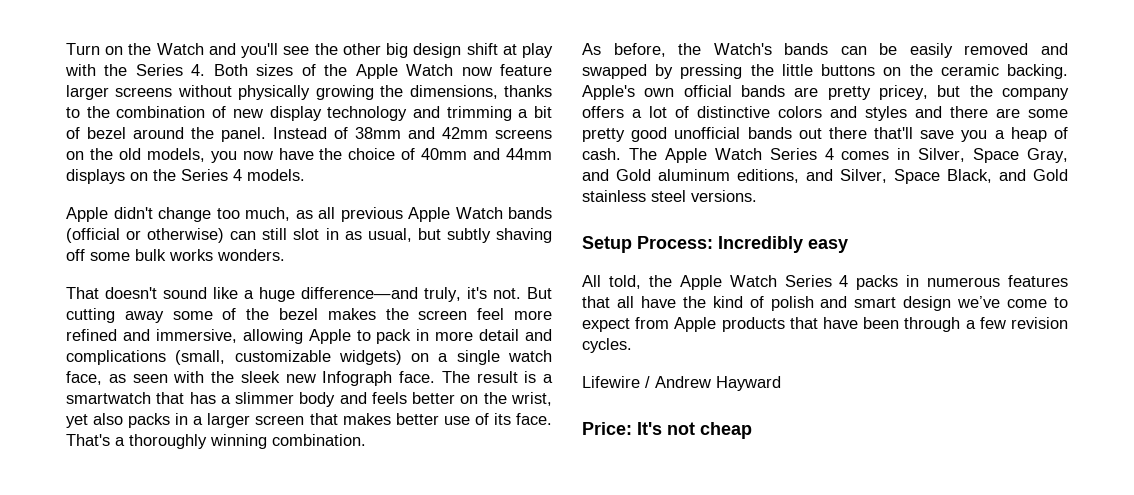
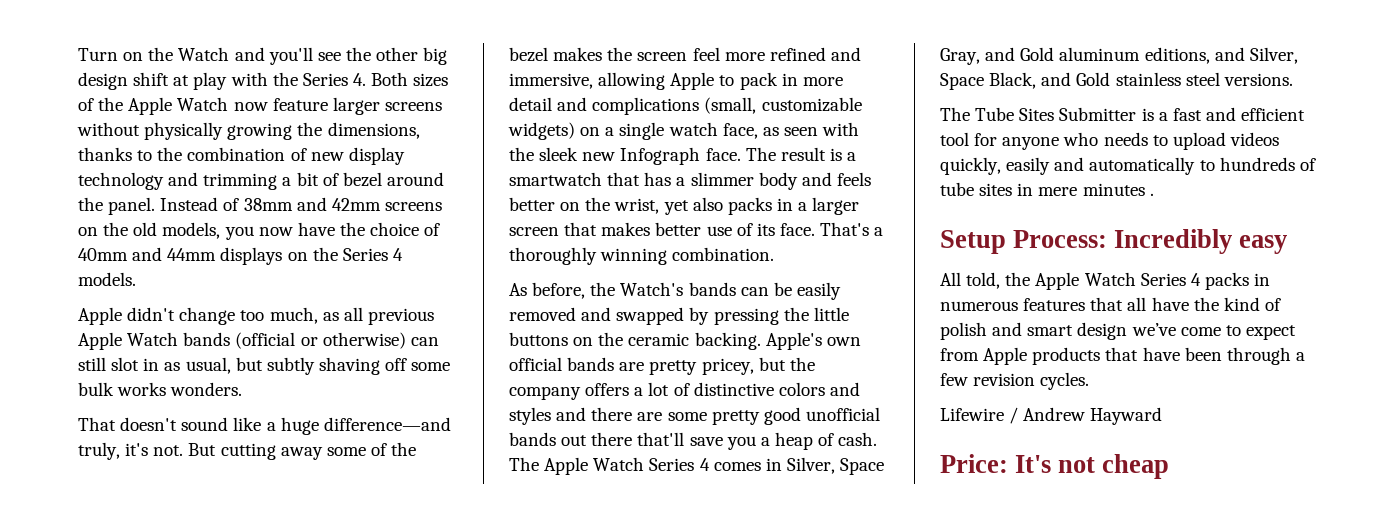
(757, 196) none -> [940,107,1306,121] [940,132,1279,150] [940,157,1316,175] [940,182,1154,196] // The Tube Sites Submitter is a fast and efficient tool for anyone who needs to upload videos quickly, easily and automatically to hundreds of tube sites in mere minutes .

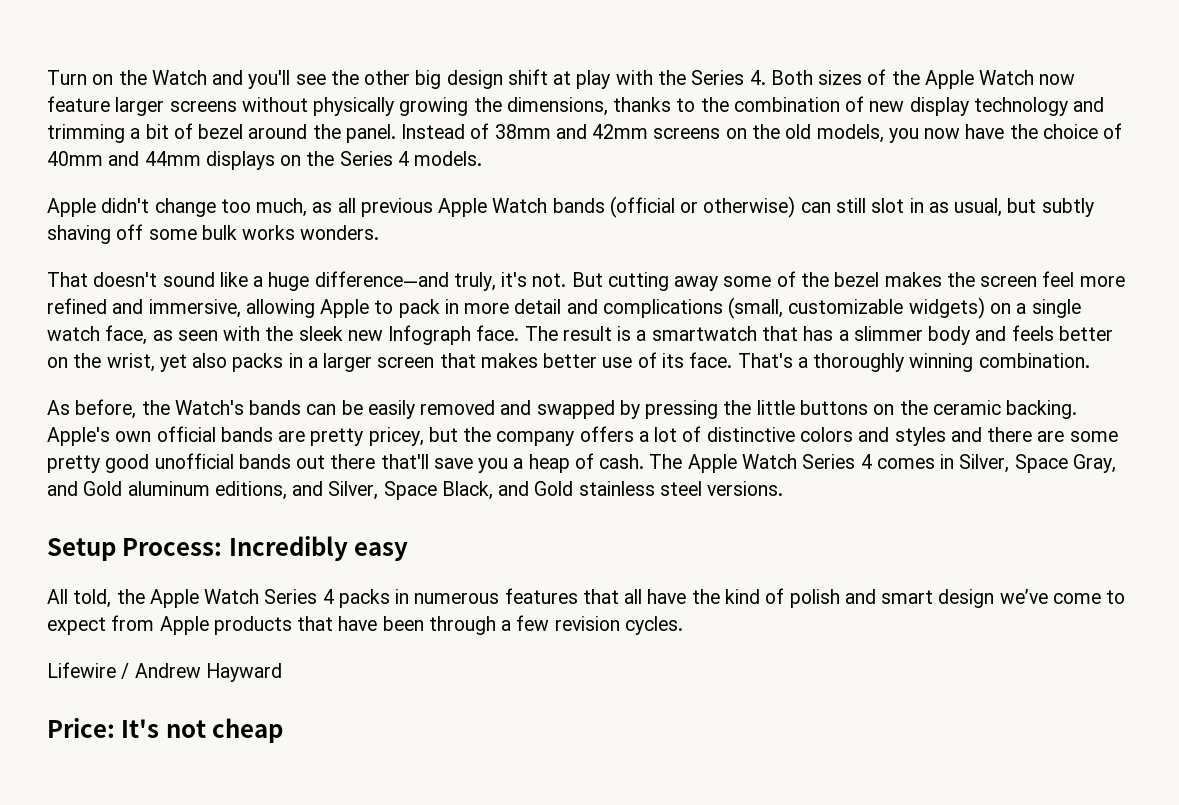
[940,107,1306,121] [940,132,1279,150] [940,157,1316,175] [940,182,1154,196] // The Tube Sites Submitter is a fast and efficient tool for anyone who needs to upload videos quickly, easily and automatically to hundreds of tube sites in mere minutes . -> (784, 488) none

